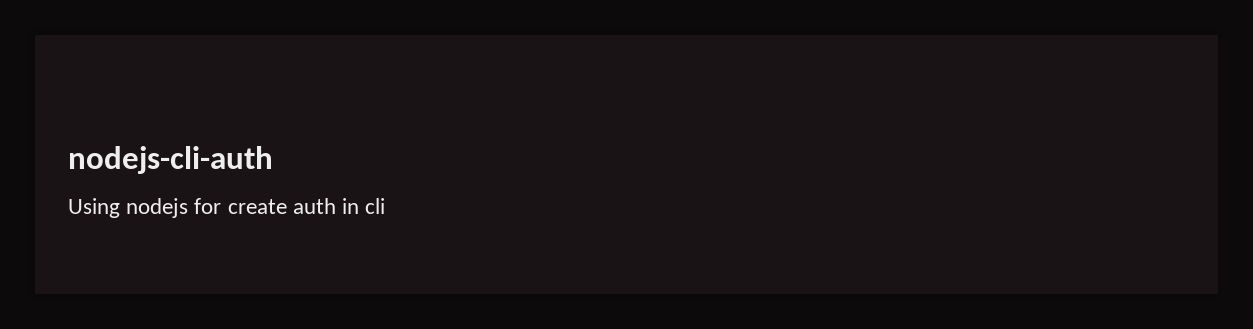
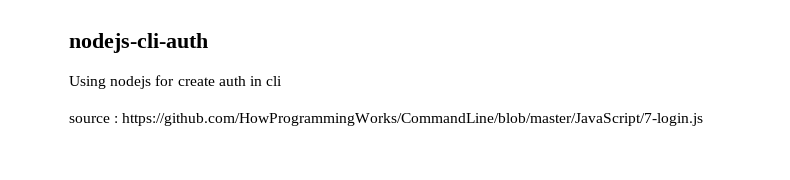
(386, 206) none -> [69,113,704,126] // source : https://github.com/HowProgrammingWorks/CommandLine/blob/master/JavaScript/7-login.js

